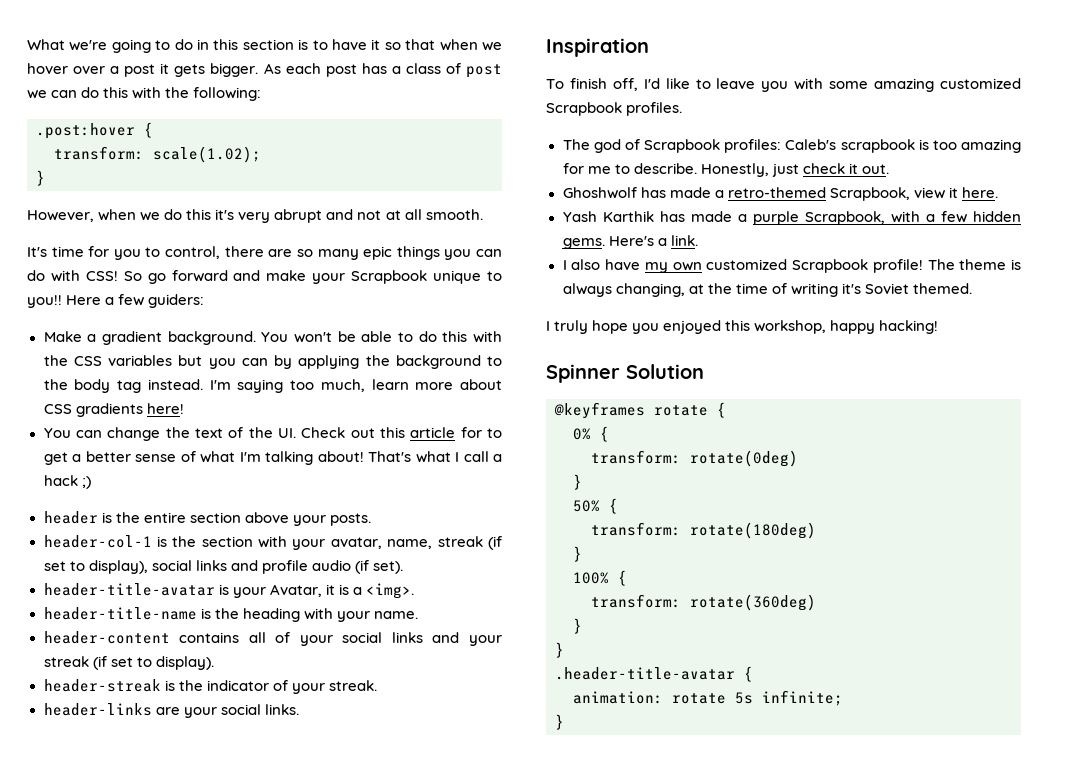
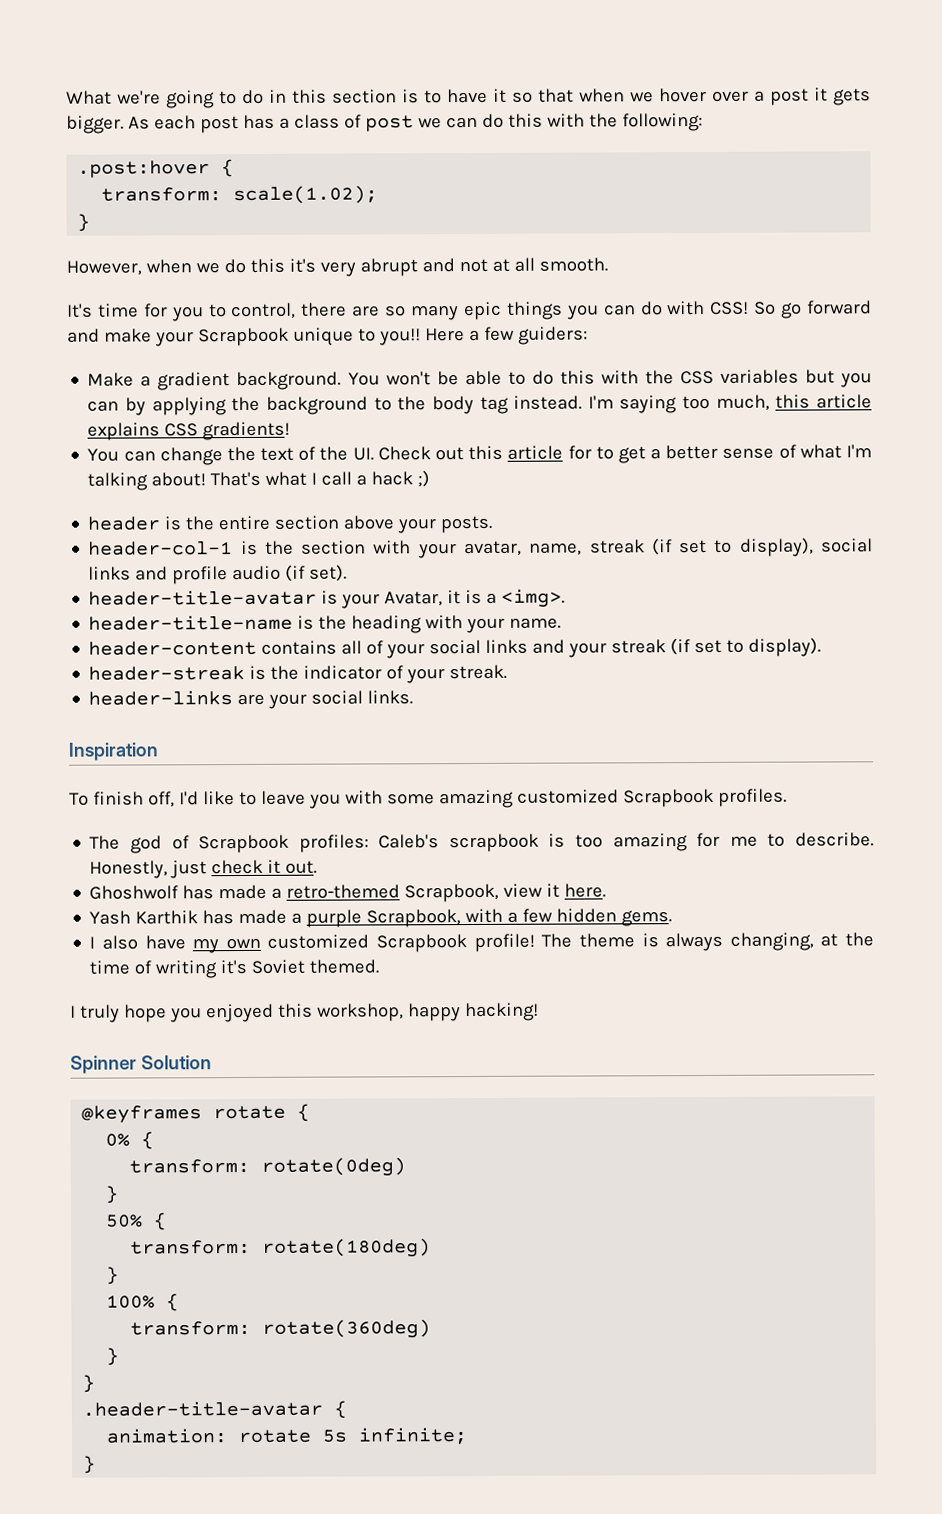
[371,379,502,390] [43,403,184,417] learn more about CSS gradients here! -> [775,394,872,409] [87,421,291,441] this article explains CSS gradients!
[608,235,698,246] Here's a link. -> (673, 918) none

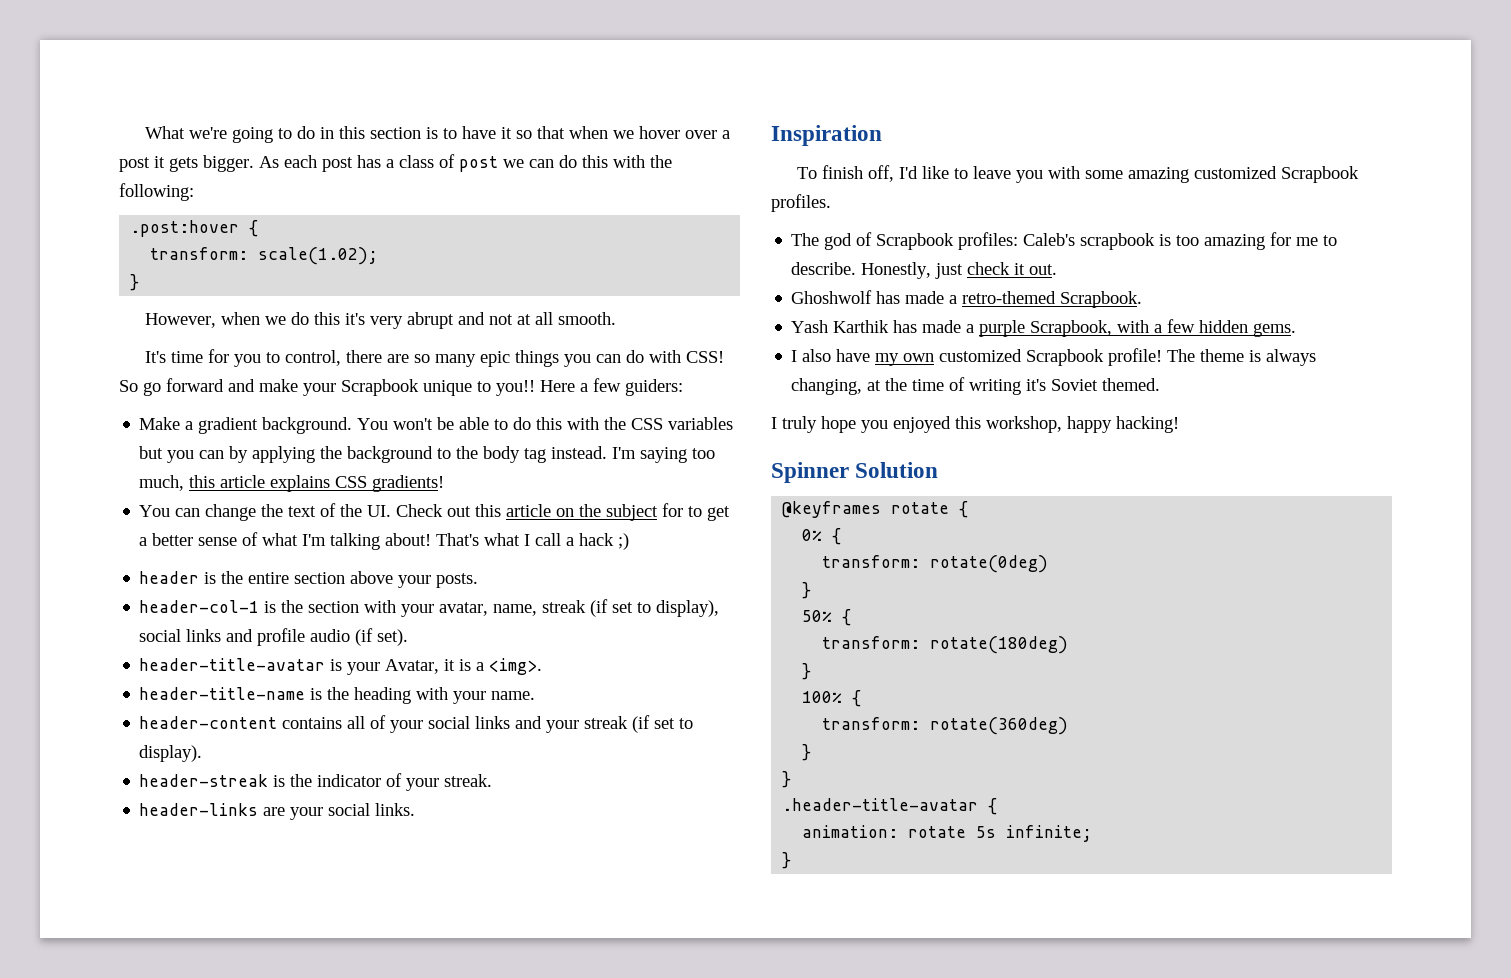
(564, 452) none -> [556,504,659,521] on the subject
[404,883,607,903] Scrapbook, view it here. -> [1060,291,1143,308] Scrapbook.

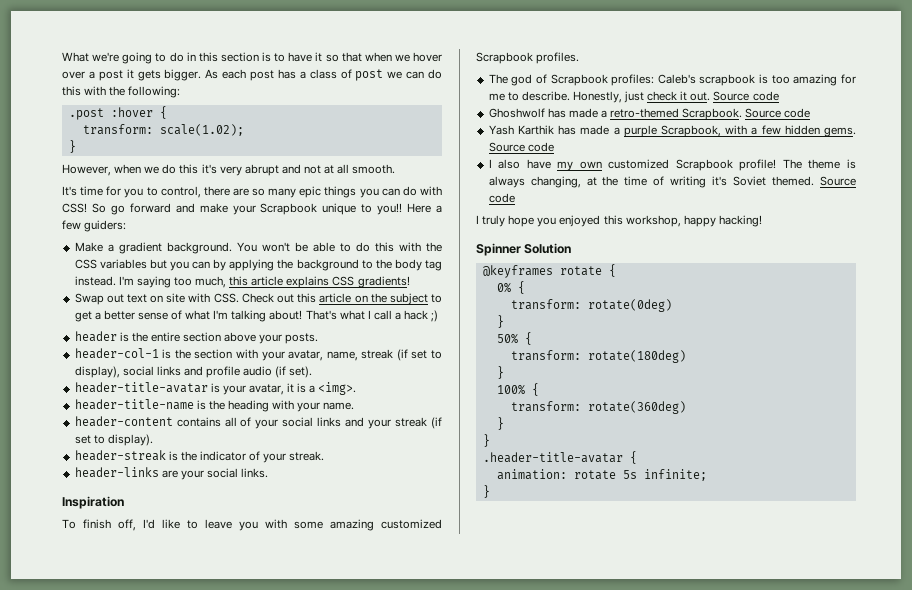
[130,220,240,237] .post:hover -> [68,107,153,120] .post :hover
[139,503,392,521] You can change the text of the UI. -> [74,293,239,305] Swap out text on site with CSS.
[662,503,684,517] for -> (428, 299) none
[385,659,440,674] Avatar, -> [248,384,284,395] avatar,
(1058, 269) none -> [713,91,779,101] Source code
(1143, 299) none -> [745,108,811,118] Source code
(1297, 330) none -> [488,142,554,152] Source code
(1161, 384) none -> [820,176,856,186] [488,193,515,203] Source code

